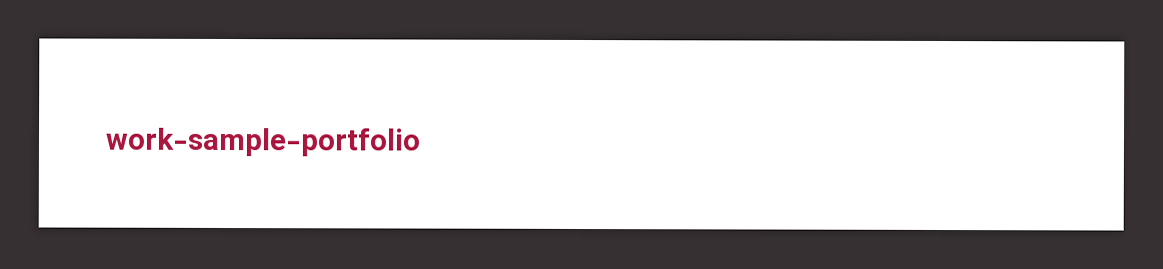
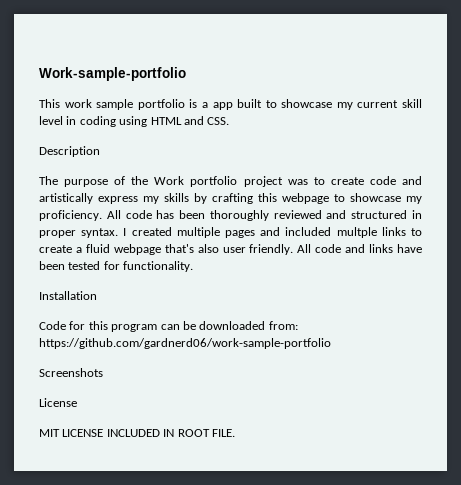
[105,126,421,157] work-sample-portfolio -> [39,67,186,81] [39,99,422,110] [39,116,230,127] [39,146,100,157] [39,176,422,187] [39,193,422,204] [39,210,422,221] [39,227,422,238] [39,244,423,255] [39,261,194,272] [39,291,97,300] [39,321,298,332] [39,338,331,349] [39,368,103,377] [39,398,77,407] [39,429,235,437] Work-sample-portfolio // This work sample portfolio is a app built to showcase my current skill level in coding using HTML and CSS. // Description // The purpose of the Work portfolio project was to create code and artistically express my skills by crafting this webpage to showcase my proficiency. All code has been thoroughly reviewed and structured in proper syntax. I created multiple pages and included multple links to create a fluid webpage that's also user friendly. All code and links have been tested for functionality. // Installation // Code for this program can be downloaded from: https://github.com/gardnerd06/work-sample-portfolio // Screenshots // License // MIT LICENSE INCLUDED IN ROOT FILE.

